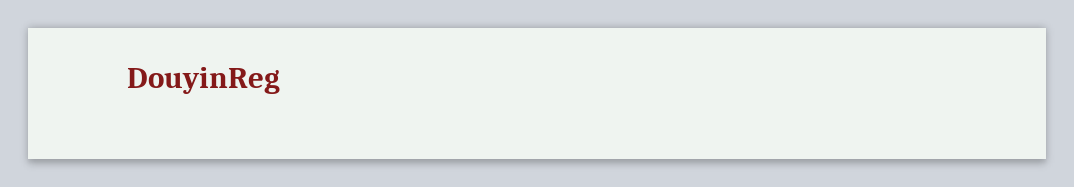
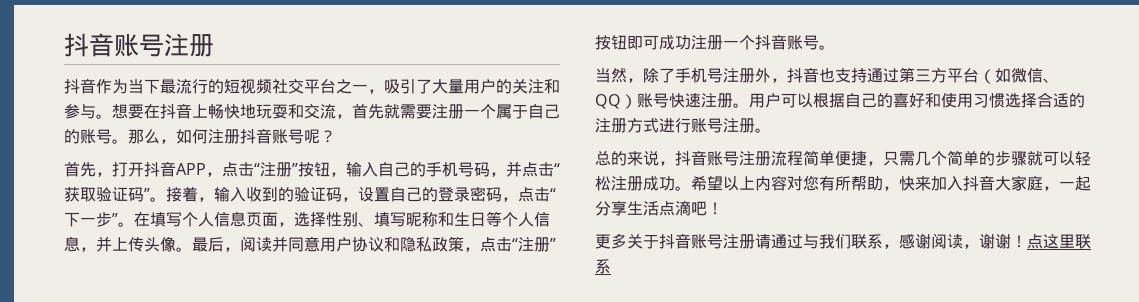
[127,67,280,94] DouyinReg -> [64,33,214,57] [64,78,560,94] [64,103,560,119] [64,128,336,144] [64,161,560,177] [64,186,556,202] [64,211,550,227] [64,236,556,252] [595,34,835,50] [595,67,1059,84] [595,92,1085,109] [595,118,771,133] [595,150,1091,166] [595,175,1091,191] [595,200,723,216] [595,233,1091,249] [595,259,611,274] 抖音账号注册 // 抖音作为当下最流行的短视频社交平台之一，吸引了大量用户的关注和参与。想要在抖音上畅快地玩耍和交流，首先就需要注册一个属于自己的账号。那么，如何注册抖音账号呢？ // 首先，打开抖音APP，点击“注册”按钮，输入自己的手机号码，并点击“获取验证码”。接着，输入收到的验证码，设置自己的登录密码，点击“下一步”。在填写个人信息页面，选择性别、填写昵称和生日等个人信息，并上传头像。最后，阅读并同意用户协议和隐私政策，点击“注册”按钮即可成功注册一个抖音账号。 // 当然，除了手机号注册外，抖音也支持通过第三方平台（如微信、QQ）账号快速注册。用户可以根据自己的喜好和使用习惯选择合适的注册方式进行账号注册。 // 总的来说，抖音账号注册流程简单便捷，只需几个简单的步骤就可以轻松注册成功。希望以上内容对您有所帮助，快来加入抖音大家庭，一起分享生活点滴吧！ // 更多关于抖音账号注册请通过与我们联系，感谢阅读，谢谢！点这里联系

